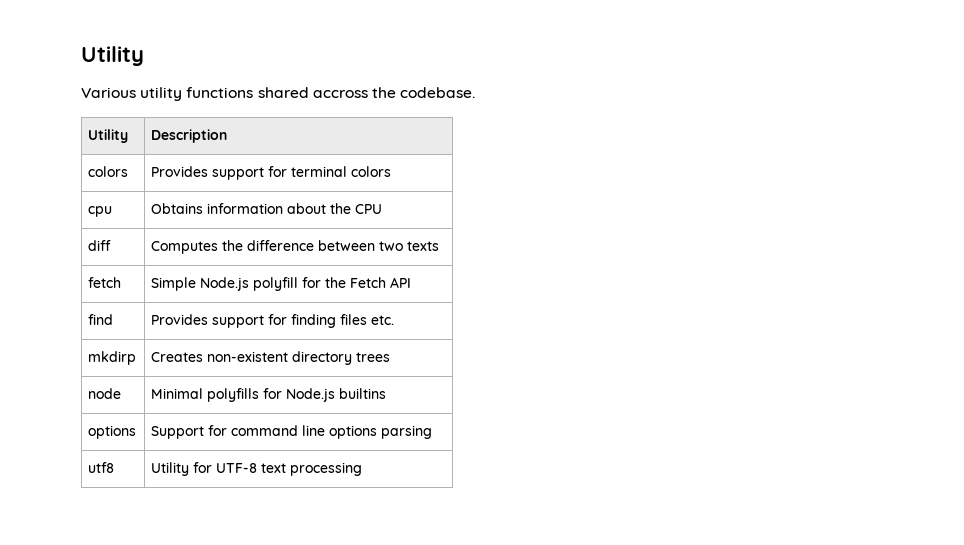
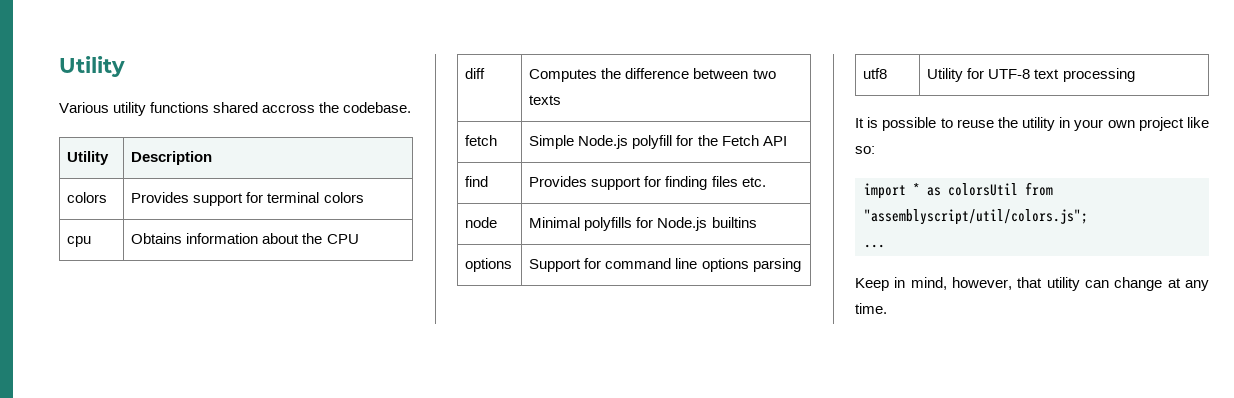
[88,351,137,365] [151,351,391,365] // mkdirp | Creates non-existent directory trees -> (766, 182) none
(363, 469) none -> [855,117,1209,131] [855,146,875,154] [864,182,1053,199] [864,209,1088,225] [864,244,885,248] [855,277,1209,291] [855,303,887,314] // It is possible to reuse the utility in your own project like so: // import * as colorsUtil from "assemblyscript/util/colors.js"; // ... // Keep in mind, however, that utility can change at any time.

